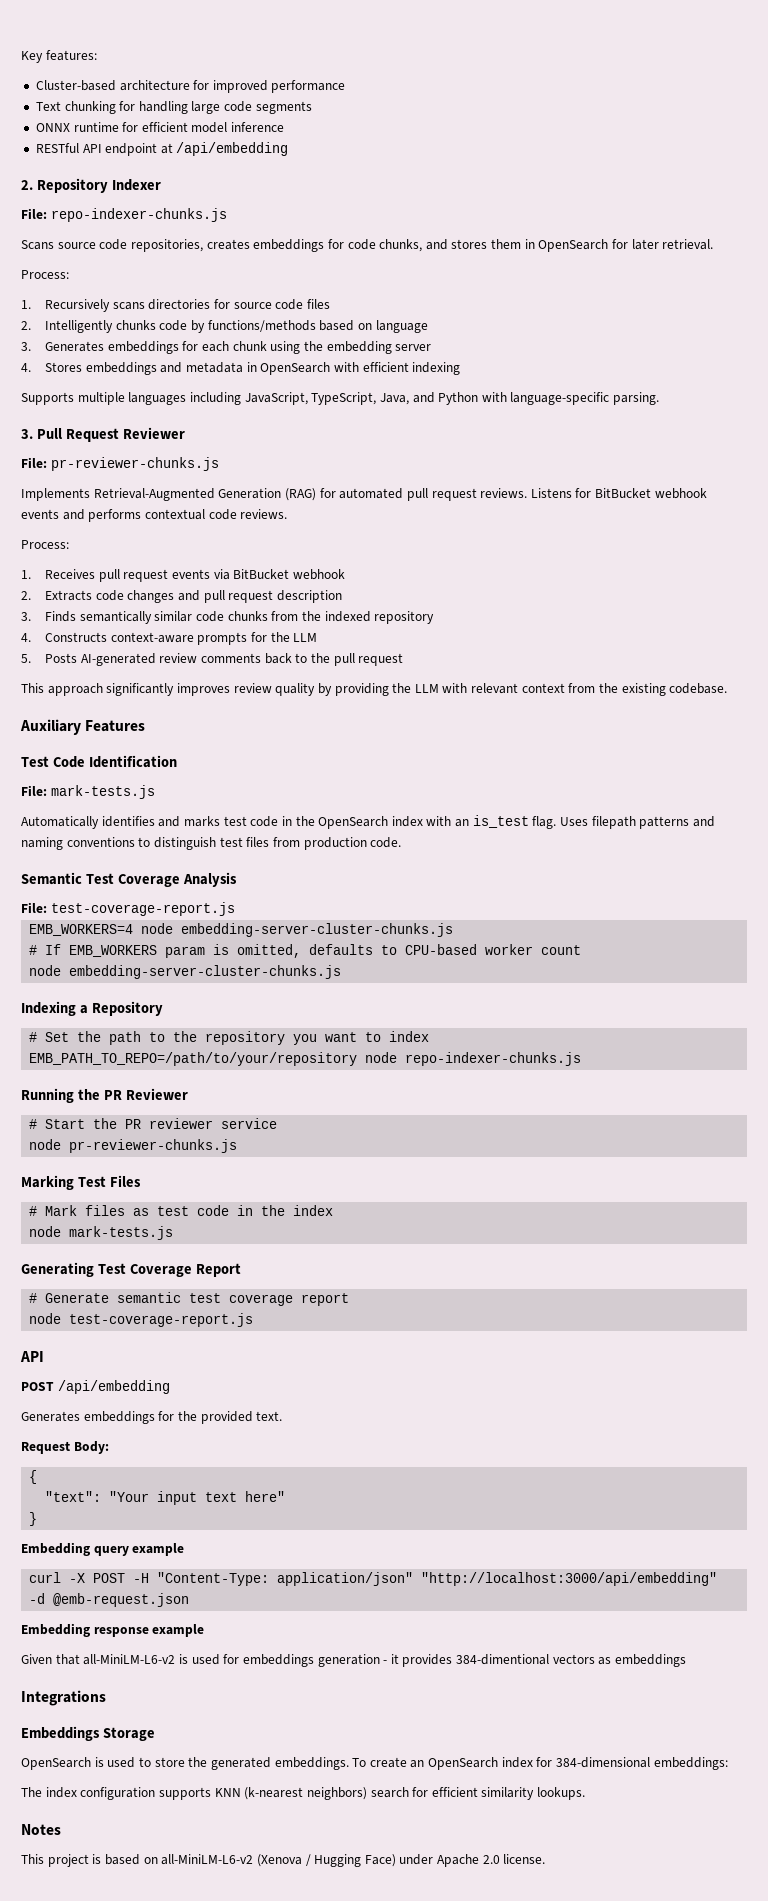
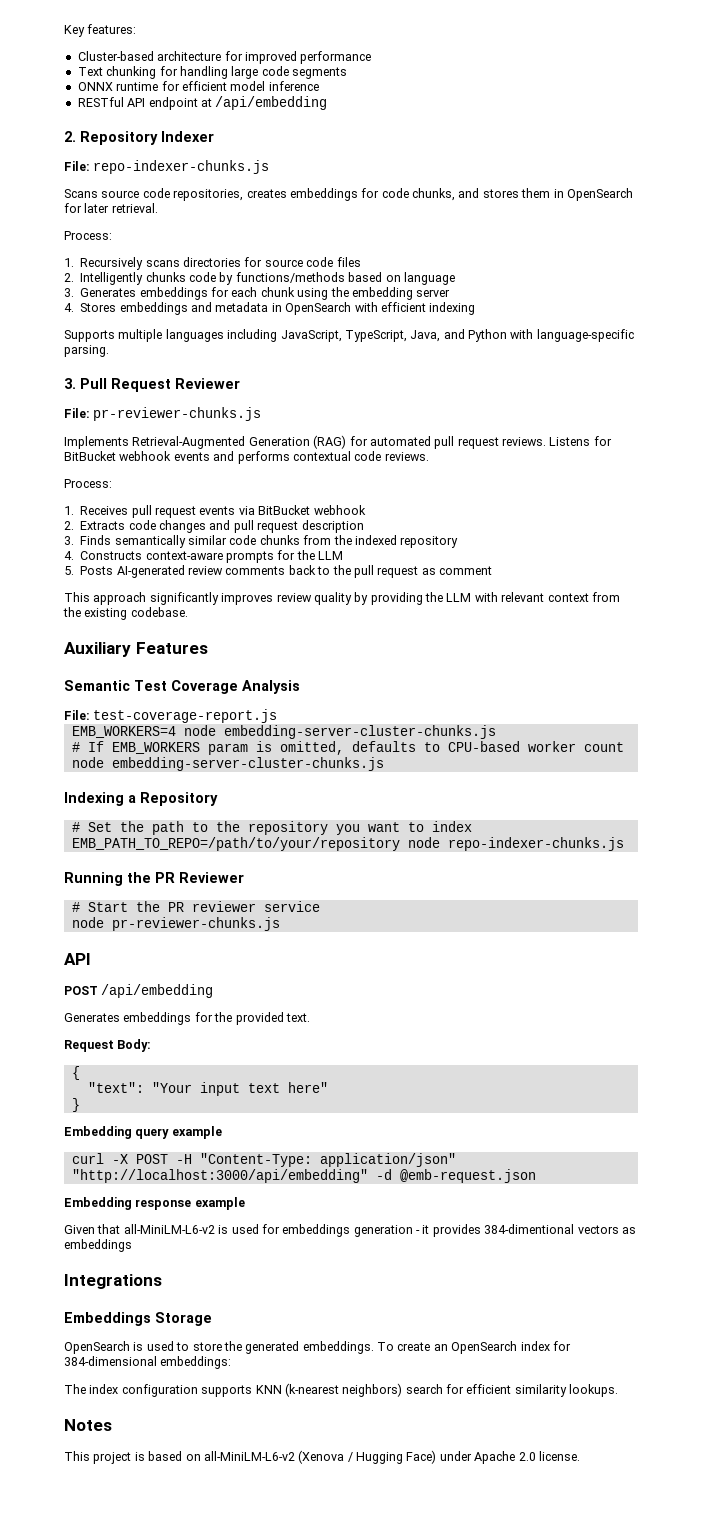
(404, 659) none -> [421,566,492,575] as comment
[21,755,177,768] [21,785,155,799] [21,815,715,829] [21,837,402,850] // Test Code Identification // File: mark-tests.js // Automatically identifies and marks test code in the OpenSearch index with an is_test flag. Uses filepath patterns and naming conventions to distinguish test files from production code. -> (208, 648) none
[21,1175,141,1190] [29,1205,334,1216] [29,1226,174,1240] [21,1262,241,1277] [29,1292,350,1306] [29,1313,254,1327] // Marking Test Files // # Mark files as test code in the index // node mark-tests.js // Generating Test Coverage Report // # Generate semantic test coverage report // node test-coverage-report.js -> (280, 924) none

